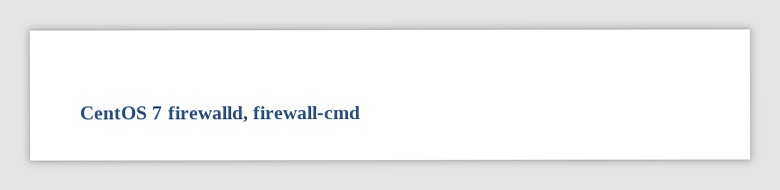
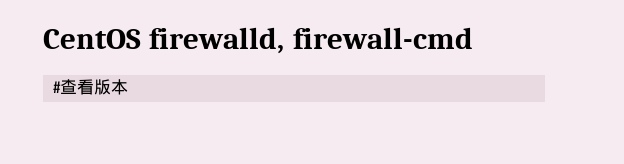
[152,106,164,120] 7 -> (141, 39) none
(361, 113) none -> [53,79,129,95] // #查看版本

